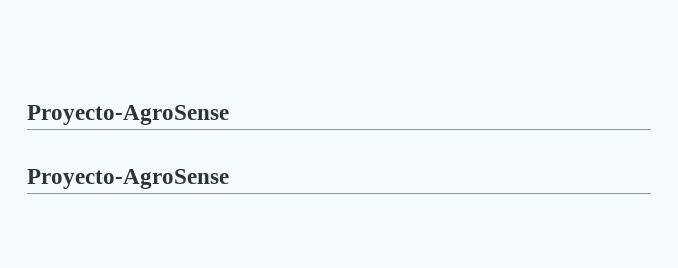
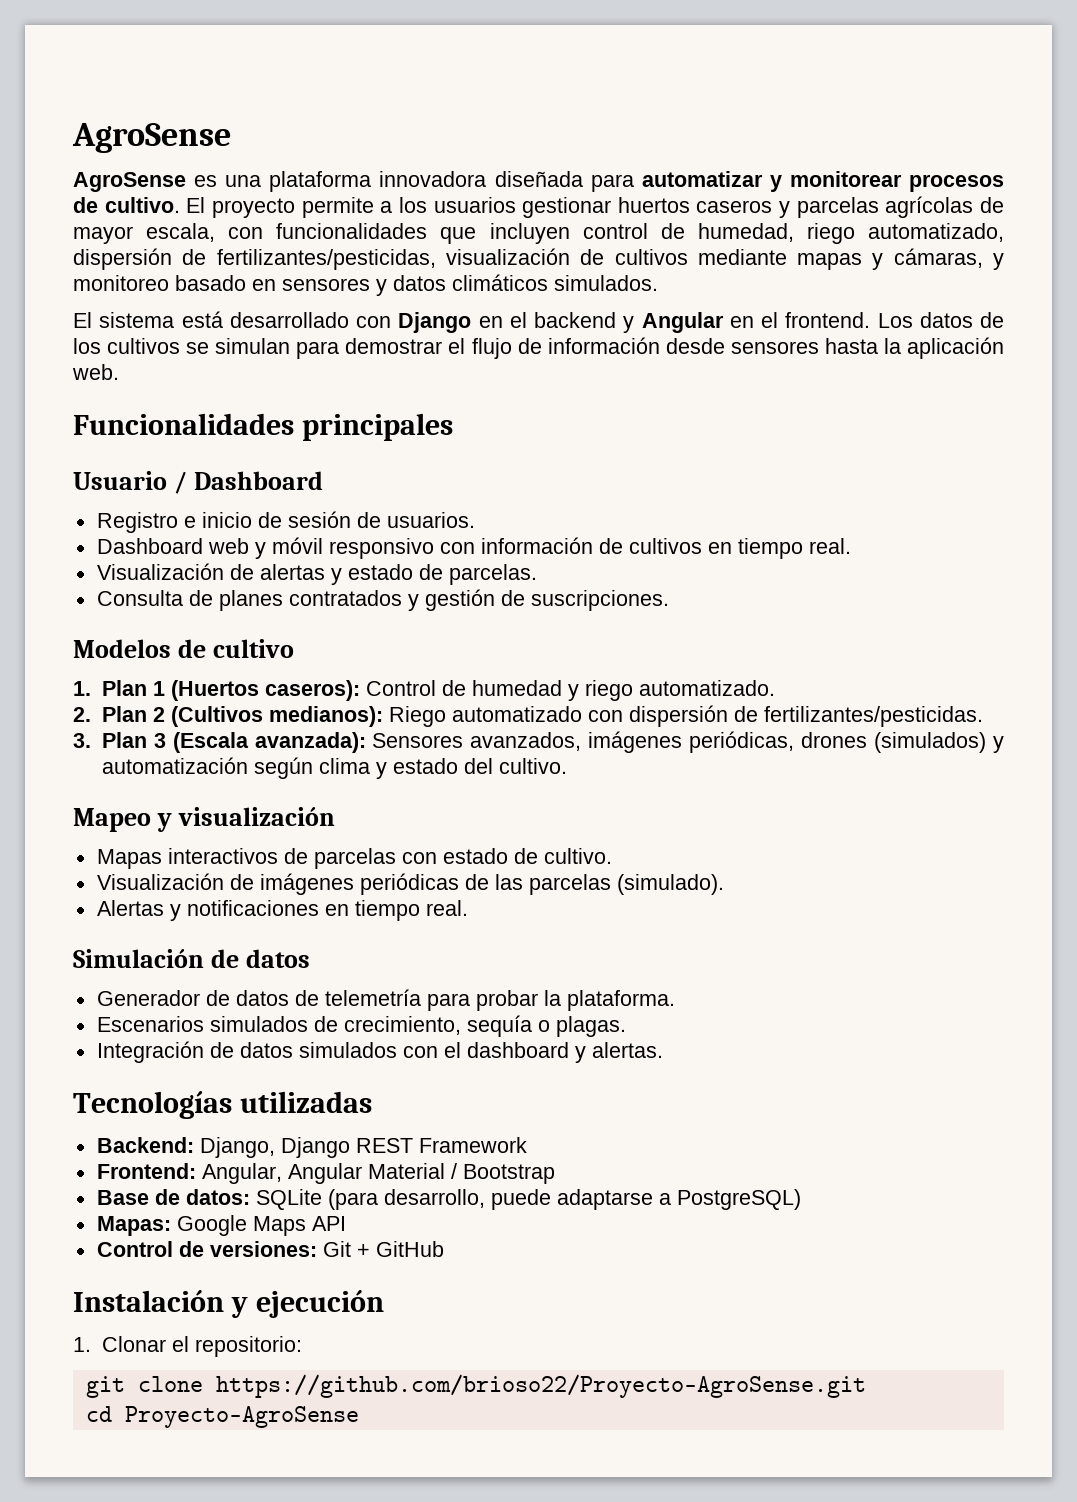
[27,105,229,125] [27,169,229,189] Proyecto-AgroSense // Proyecto-AgroSense -> [72,123,231,153] [73,171,1005,192] [73,196,1004,218] [73,223,1005,244] [73,248,1004,270] [73,274,658,296] [73,311,1004,333] [73,337,1004,359] [72,364,119,380] [73,413,453,441] [73,471,323,494] [96,511,475,533] [96,537,851,559] [96,563,537,585] [96,589,669,611] [73,639,294,658] [73,680,775,701] [73,705,983,727] [73,731,1004,753] [101,757,567,779] [73,807,335,832] [96,848,612,869] [96,873,724,895] [96,900,468,921] [73,949,310,968] [96,989,675,1011] [96,1015,626,1037] [96,1041,663,1063] [73,1091,372,1119] [96,1137,527,1158] [96,1163,555,1184] [96,1189,801,1210] [96,1215,346,1236] [96,1241,444,1257] [73,1290,384,1318] [73,1336,302,1357] [85,1374,866,1398] [85,1406,359,1428] AgroSense // AgroSense es una plataforma innovadora diseñada para automatizar y monitorear procesos de cultivo. El proyecto permite a los usuarios gestionar huertos caseros y parcelas agrícolas de mayor escala, con funcionalidades que incluyen control de humedad, riego automatizado, dispersión de fertilizantes/pesticidas, visualización de cultivos mediante mapas y cámaras, y monitoreo basado en sensores y datos climáticos simulados. // El sistema está desarrollado con Django en el backend y Angular en el frontend. Los datos de los cultivos se simulan para demostrar el flujo de información desde sensores hasta la aplicación web. // Funcionalidades principales // Usuario / Dashboard // Registro e inicio de sesión de usuarios. // Dashboard web y móvil responsivo con información de cultivos en tiempo real. // Visualización de alertas y estado de parcelas. // Consulta de planes contratados y gestión de suscripciones. // Modelos de cultivo // 1. Plan 1 (Huertos caseros): Control de humedad y riego automatizado. // 2. Plan 2 (Cultivos medianos): Riego automatizado con dispersión de fertilizantes/pesticidas. // 3. Plan 3 (Escala avanzada): Sensores avanzados, imágenes periódicas, drones (simulados) y automatización según clima y estado del cultivo. // Mapeo y visualización // Mapas interactivos de parcelas con estado de cultivo. // Visualización de imágenes periódicas de las parcelas (simulado). // Alertas y notificaciones en tiempo real. // Simulación de datos // Generador de datos de telemetría para probar la plataforma. // Escenarios simulados de crecimiento, sequía o plagas. // Integración de datos simulados con el dashboard y alertas. // Tecnologías utilizadas // Backend: Django, Django REST Framework // Frontend: Angular, Angular Material / Bootstrap // Base de datos: SQLite (para desarrollo, puede adaptarse a PostgreSQL) // Mapas: Google Maps API // Control de versiones: Git + GitHub // Instalación y ejecución // 1. Clonar el repositorio: // git clone https://github.com/brioso22/Proyecto-AgroSense.git // cd Proyecto-AgroSense

